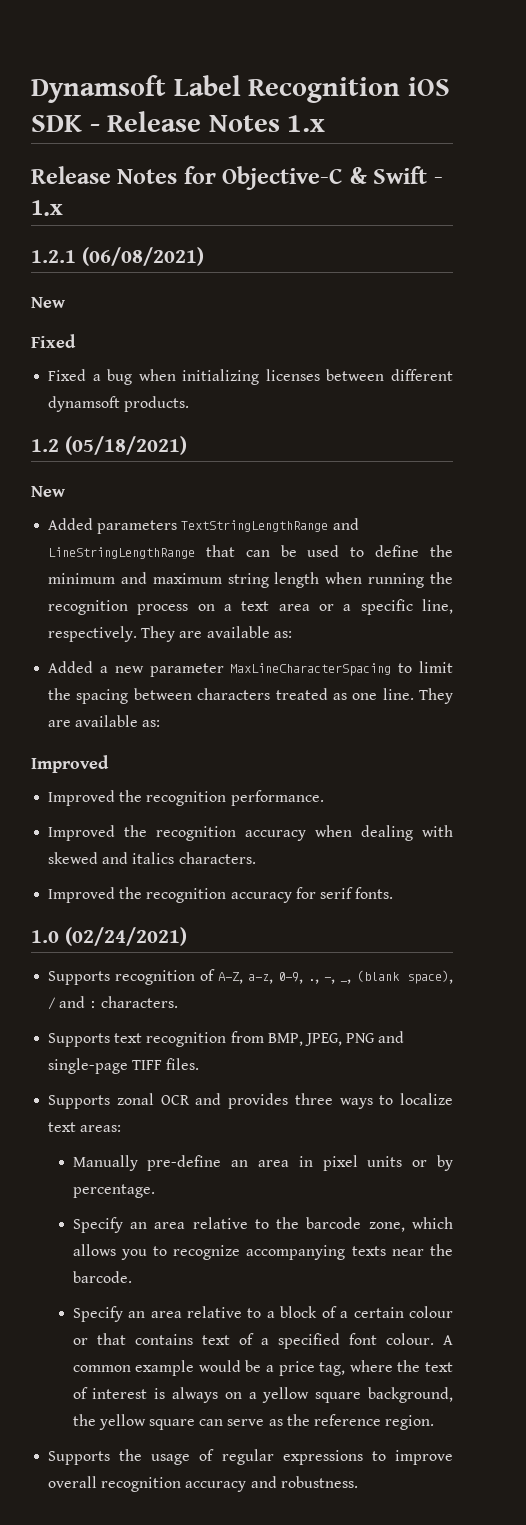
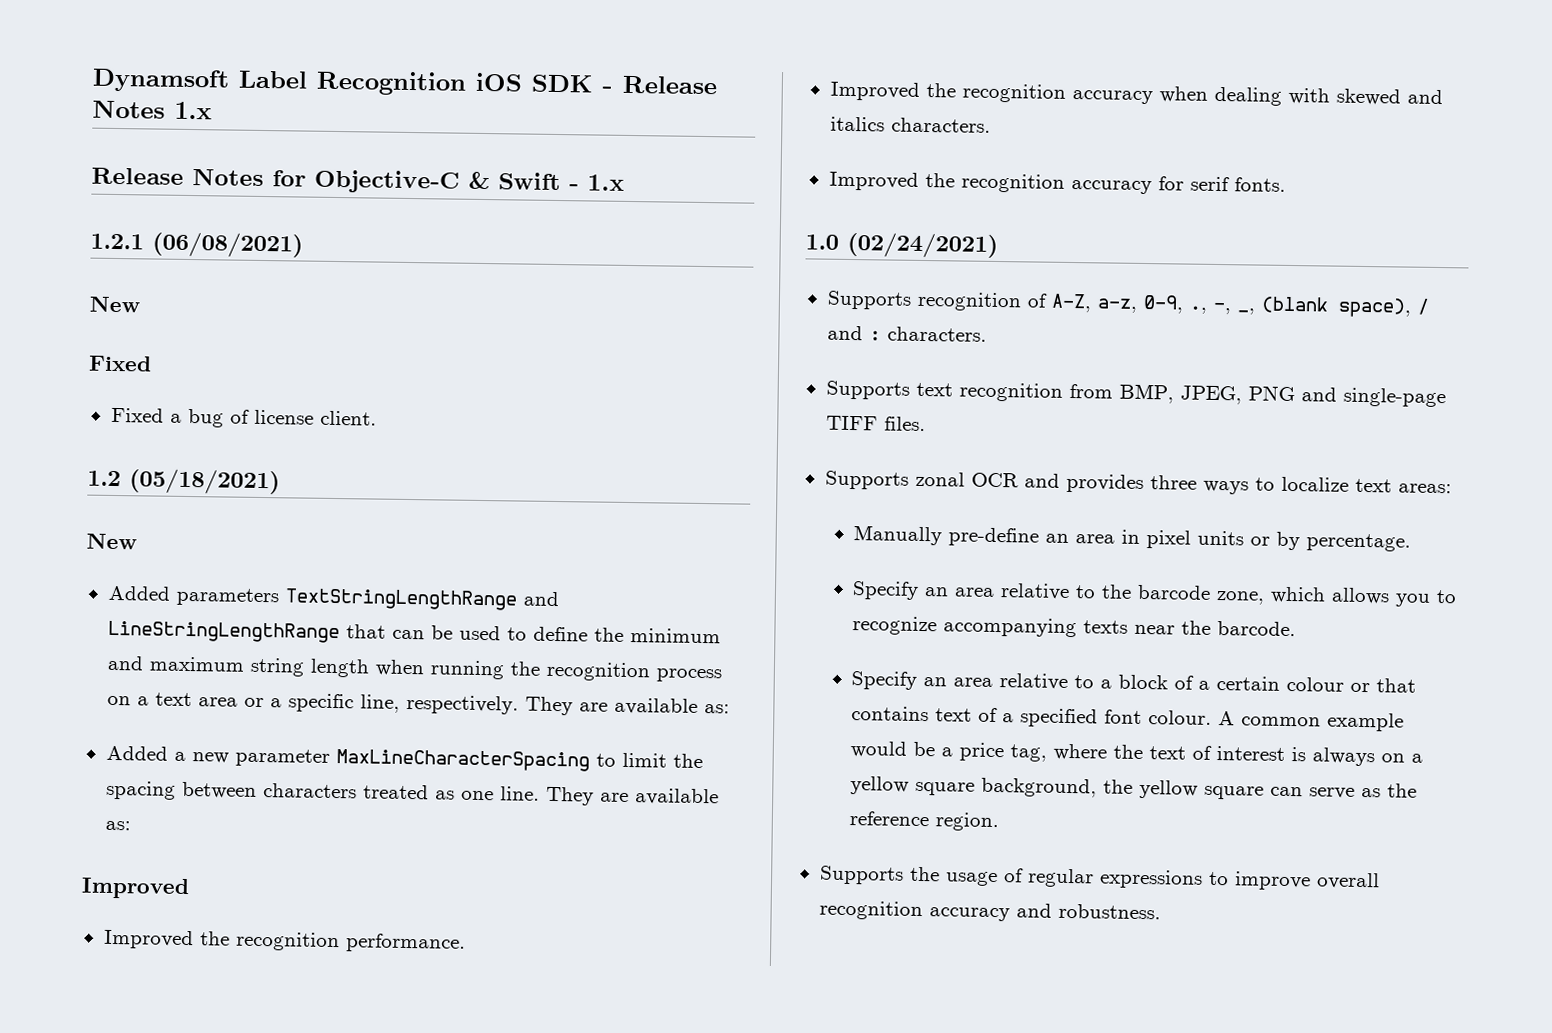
[138,369,453,385] [48,396,190,412] when initializing licenses between different dynamsoft products. -> [229,409,377,426] of license client.

